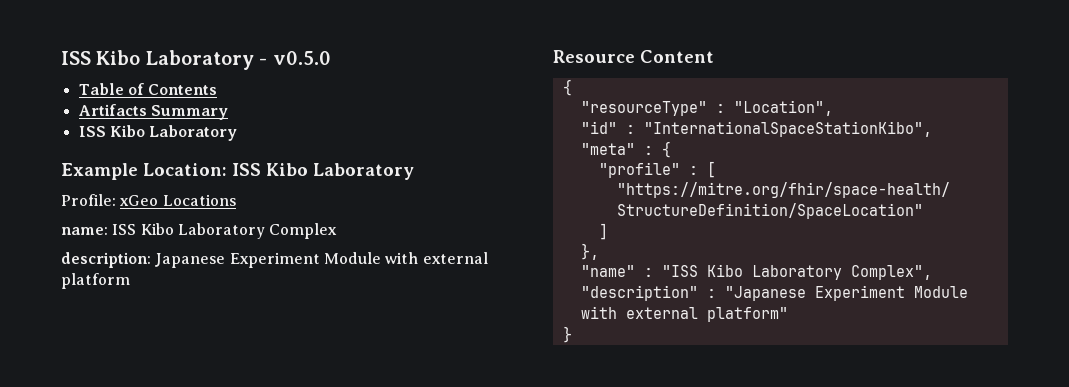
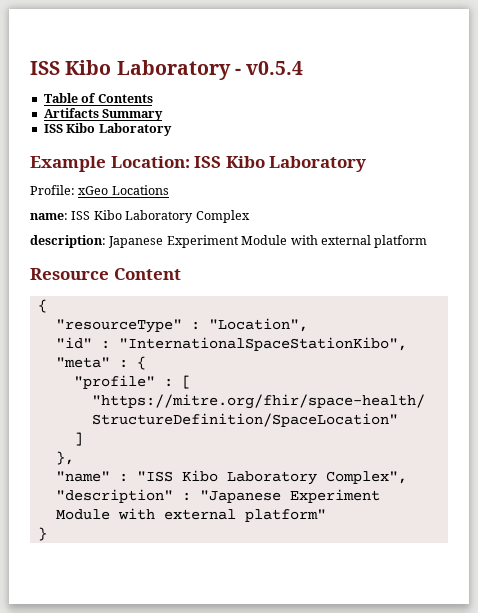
[272,51,331,65] v0.5.0 -> [246,61,304,75] v0.5.4

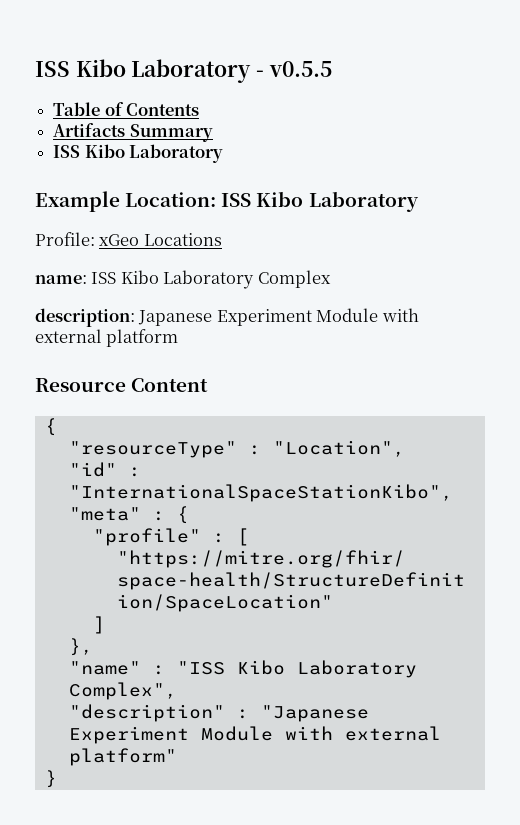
[246,61,304,75] v0.5.4 -> [268,61,332,77] v0.5.5

